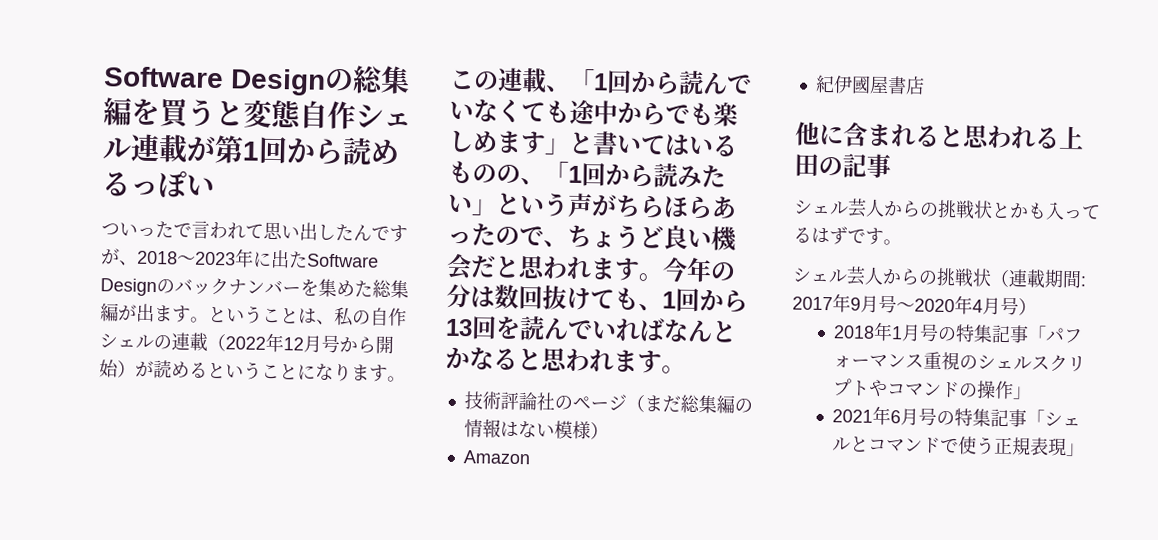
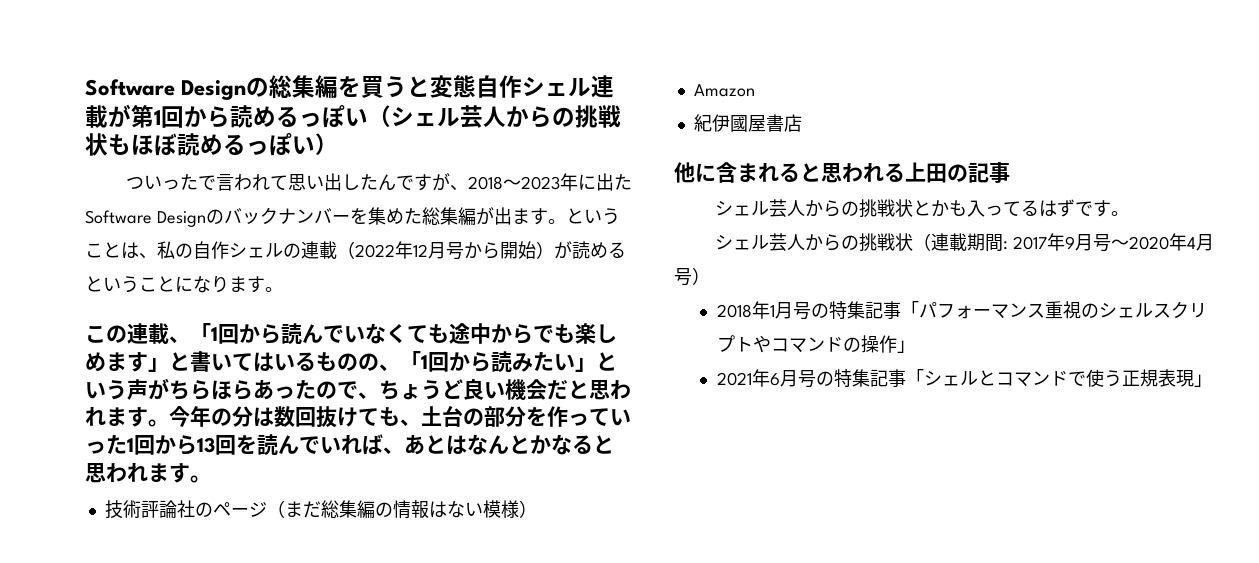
(215, 185) none -> [368,105,621,128] [85,133,338,156] （シェル芸人からの挑戦状もほぼ読めるっぽい）
(663, 307) none -> [421,406,631,427] [85,435,127,454] 土台の部分を作っていった
(665, 330) none -> [383,434,467,455] 、あとは

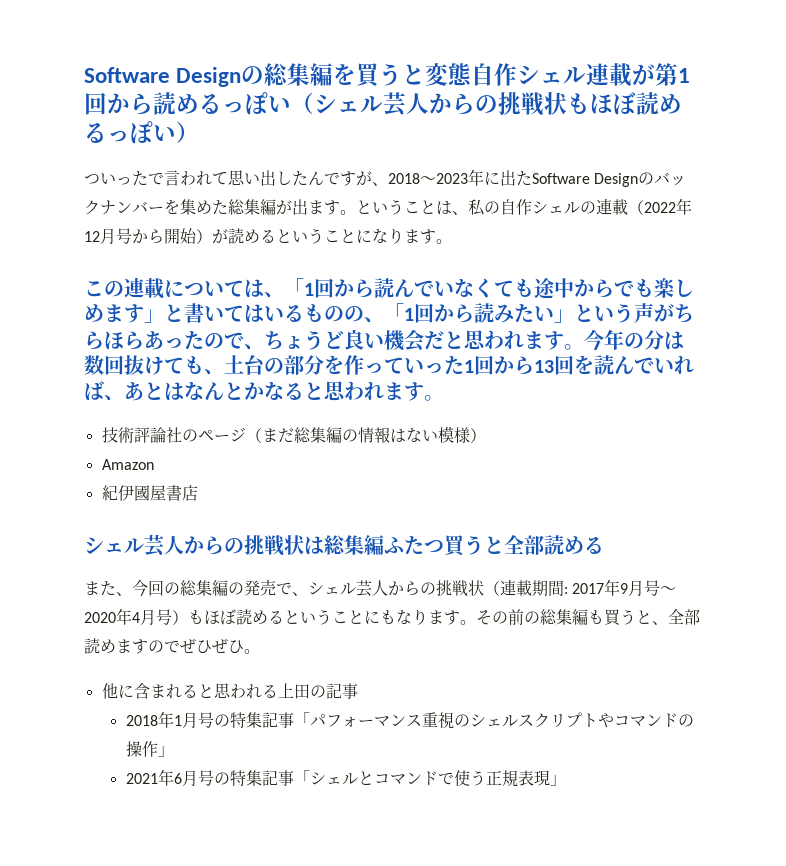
(169, 333) none -> [164,279,264,298] については
[674,161,1010,183] [715,199,1130,218] // 他に含まれると思われる上田の記事 // シェル芸人からの挑戦状とかも入ってるはずです。 // -> [84,534,604,557] [84,579,308,597] // シェル芸人からの挑戦状は総集編ふたつ買うと全部読める // また、今回の総集編の発売で、
(710, 276) none -> [188,609,700,626] [84,638,260,654] [101,683,358,699] もほぼ読めるということにもなります。その前の総集編も買うと、全部読めますのでぜひぜひ。 // 他に含まれると思われる上田の記事

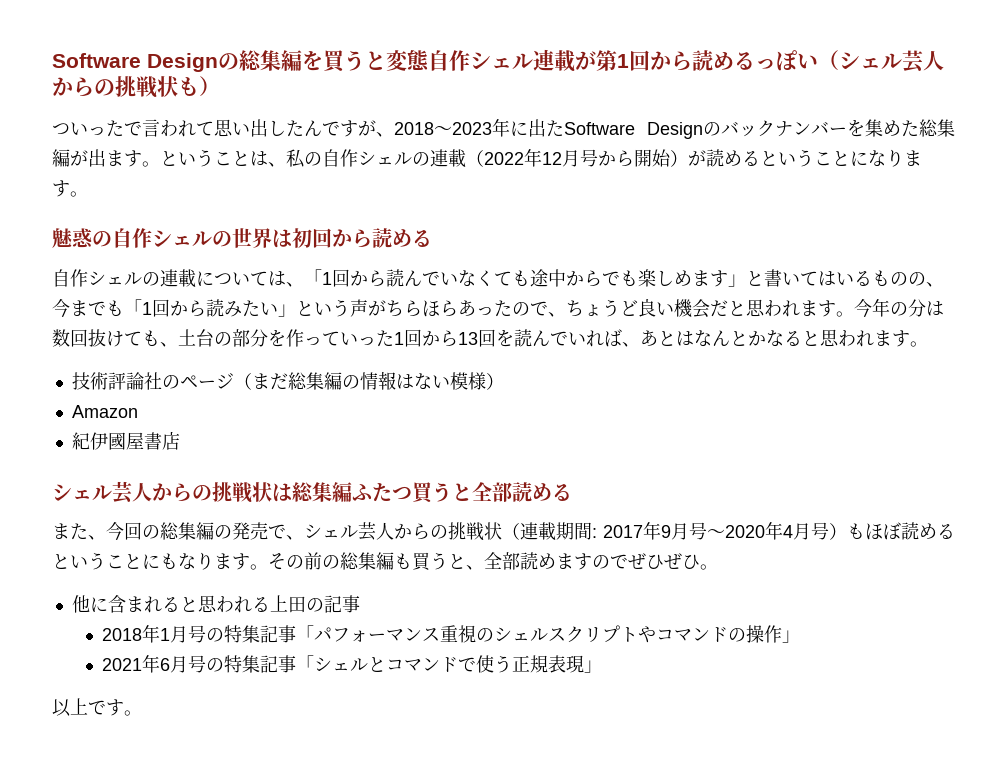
[590,92,682,115] [84,121,176,144] ほぼ読めるっぽい -> (199, 86) none
[84,280,104,297] こ -> [52,228,432,249] [52,269,142,287] 魅惑の自作シェルの世界は初回から読める // 自作シェル
(384, 320) none -> [52,299,124,318] 今までも
(566, 780) none -> [52,698,142,717] // 以上です。

